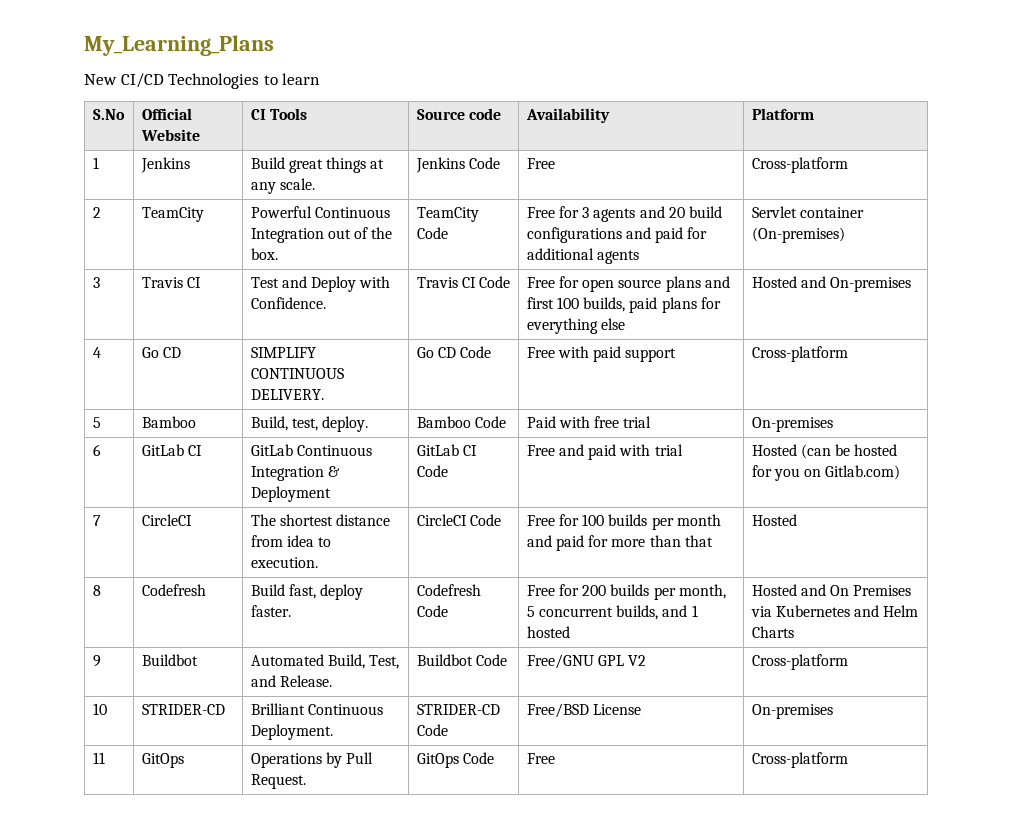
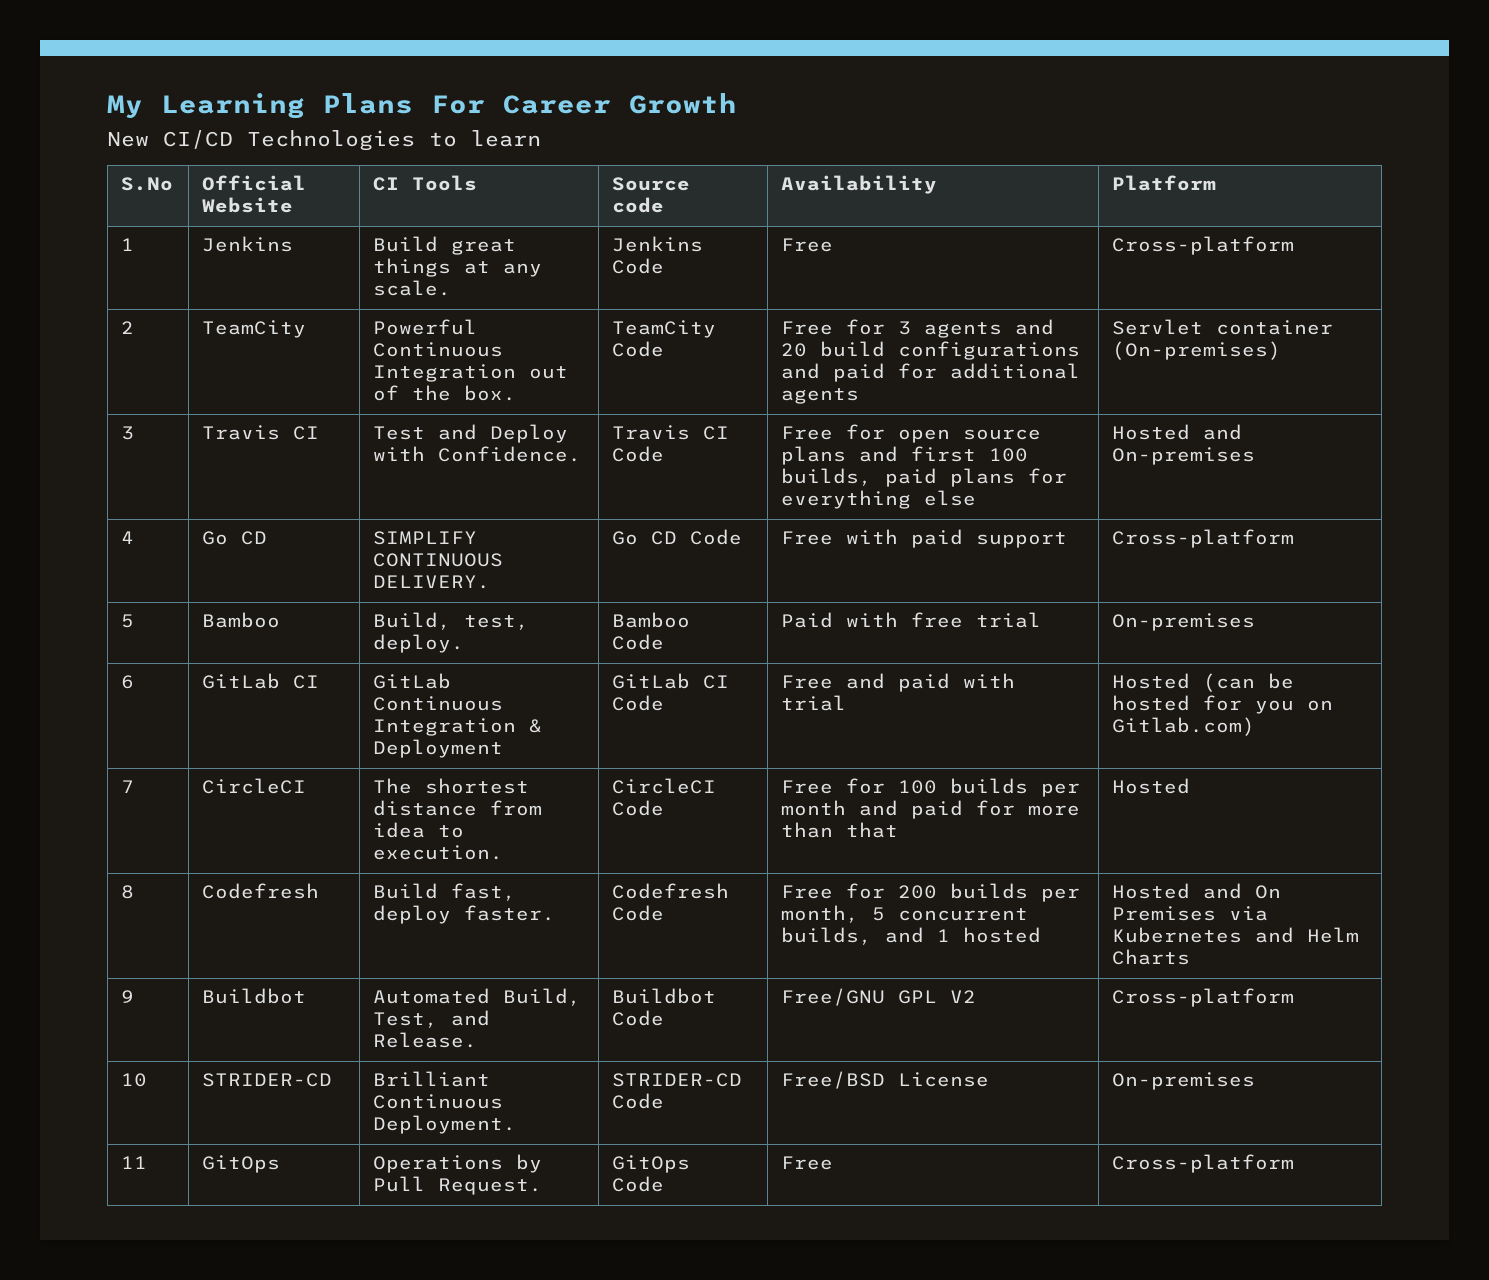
[84,35,274,56] My_Learning_Plans -> [107,93,737,119] My Learning Plans For Career Growth

